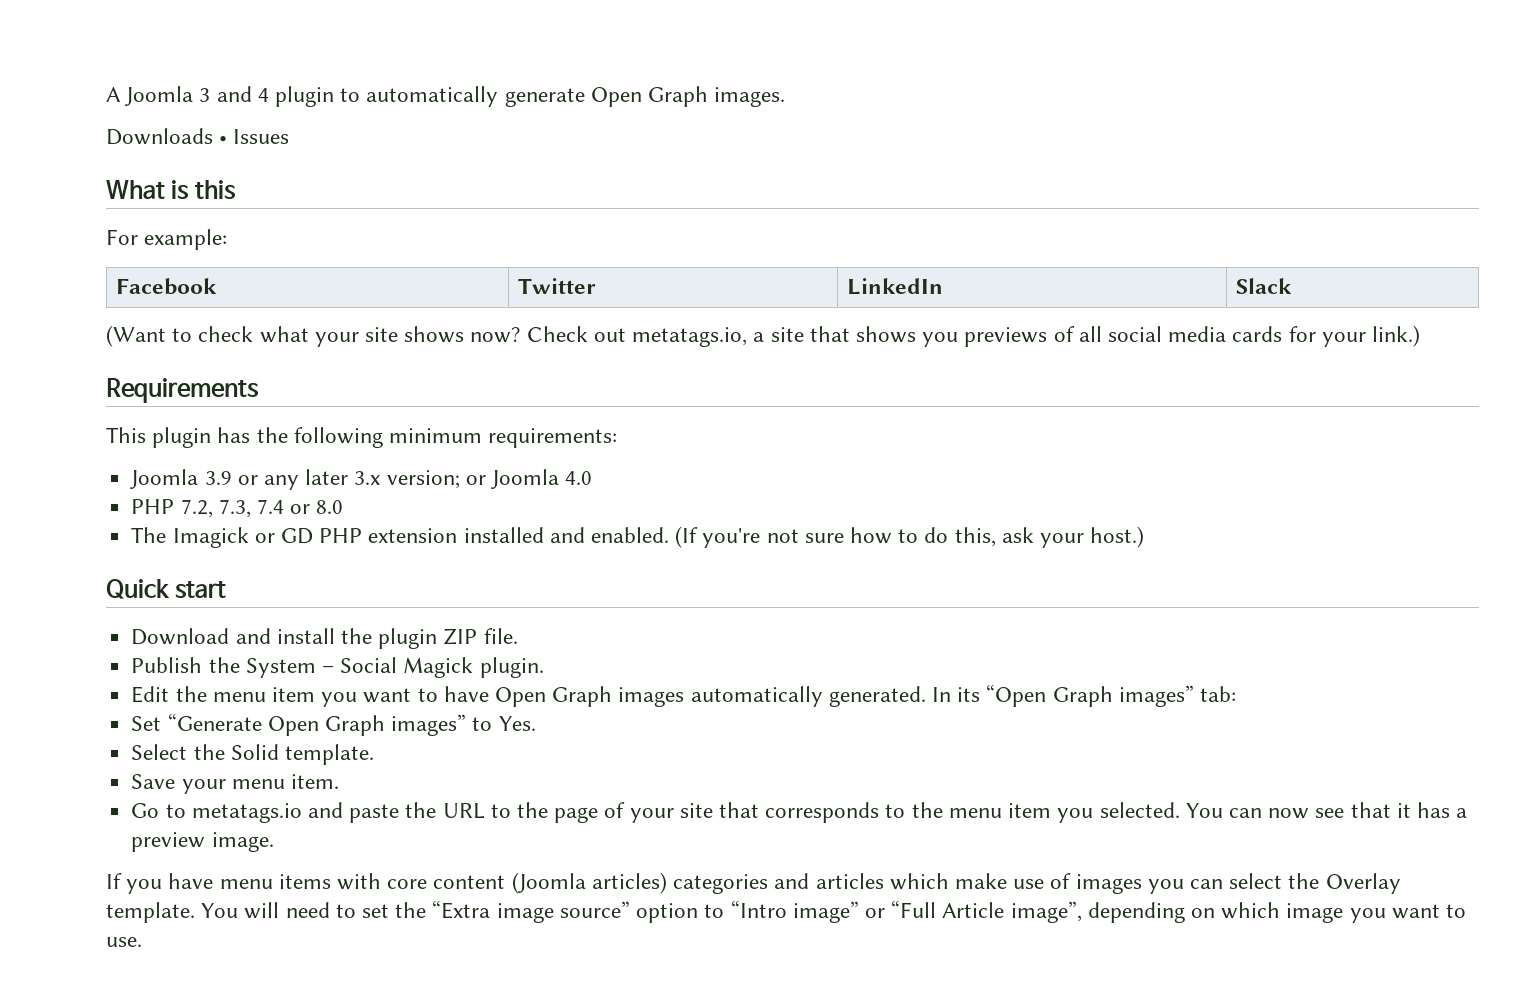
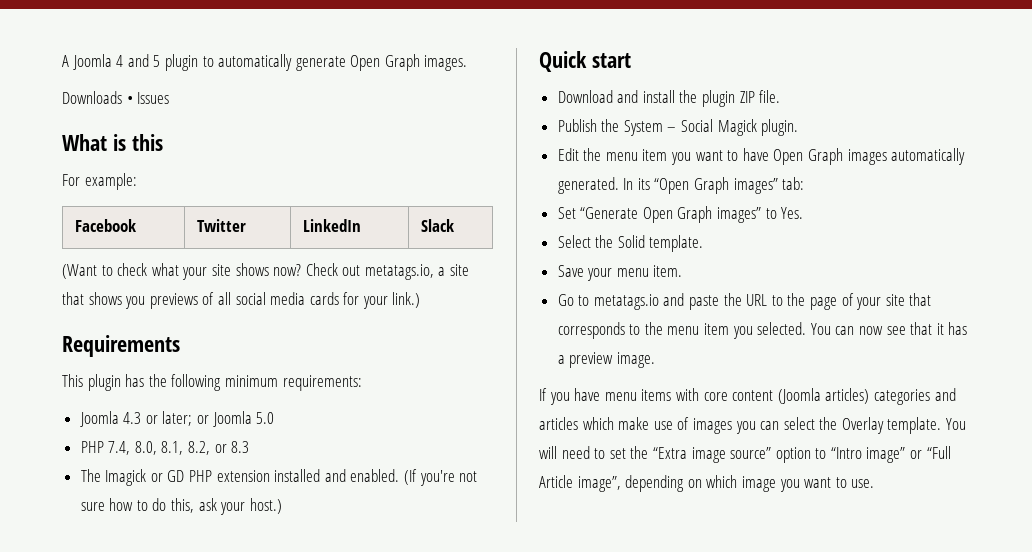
[199,86,269,102] 3 and 4 -> [116,54,161,67] 4 and 5
[204,469,460,490] 3.9 or any later 3.x version; -> [123,411,193,426] 4.3 or later;
[565,471,593,485] [131,499,344,518] 4.0 // PHP 7.2, 7.3, 7.4 or 8.0 -> [256,412,275,424] [80,441,250,455] 5.0 // PHP 7.4, 8.0, 8.1, 8.2, or 8.3

